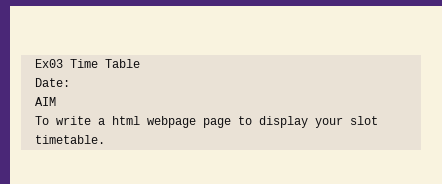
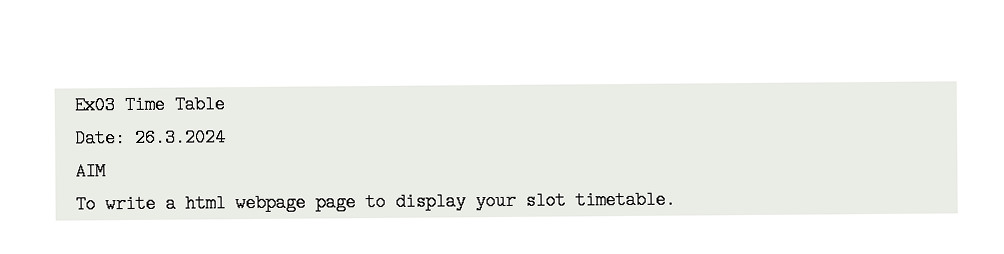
(70, 82) none -> [135,128,227,147] 26.3.2024

